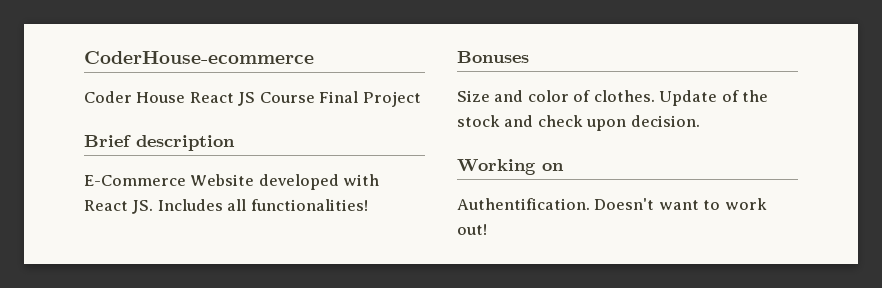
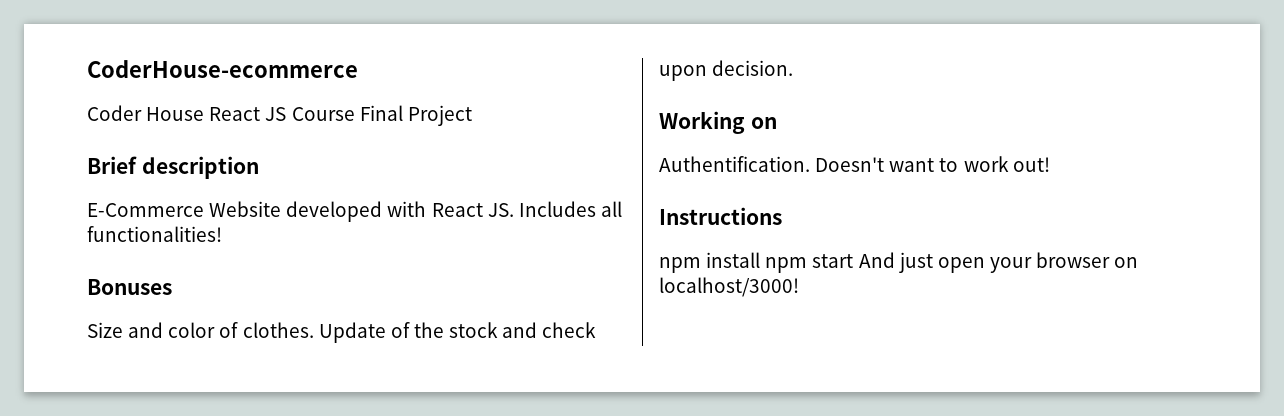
(487, 229) none -> [659,207,782,225] [659,252,1139,273] [659,277,799,297] // Instructions // npm install npm start And just open your browser on localhost/3000!

